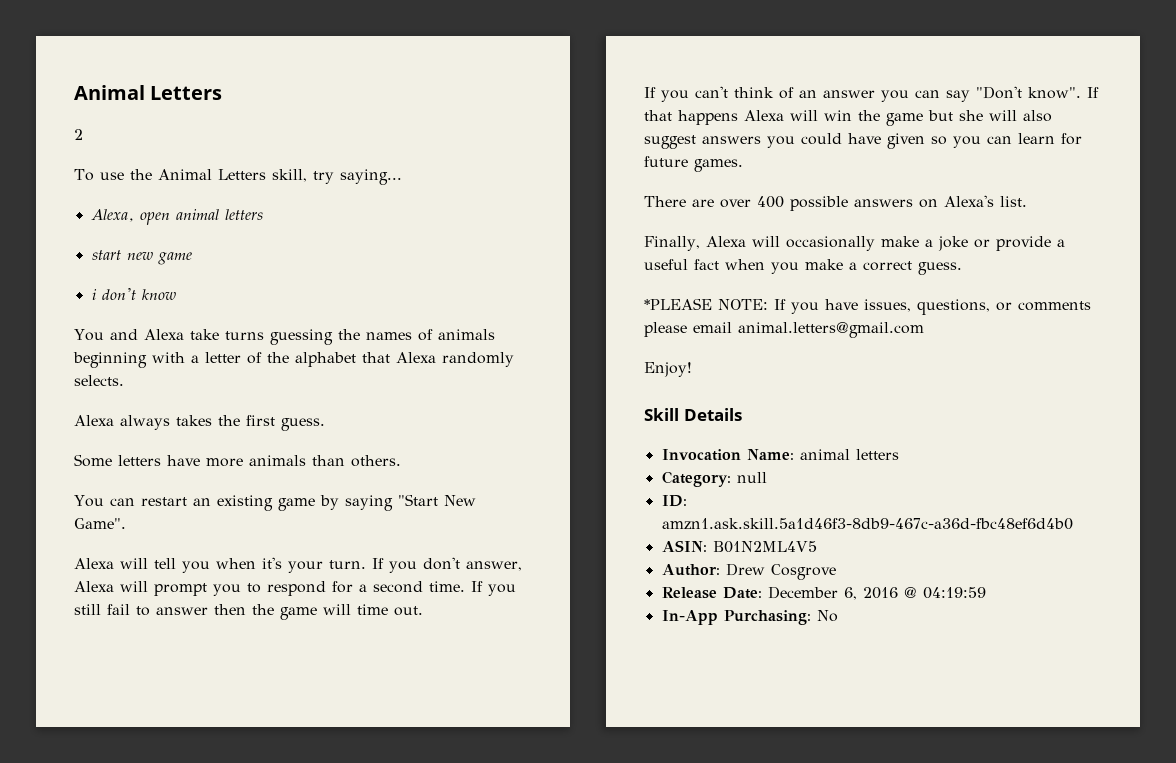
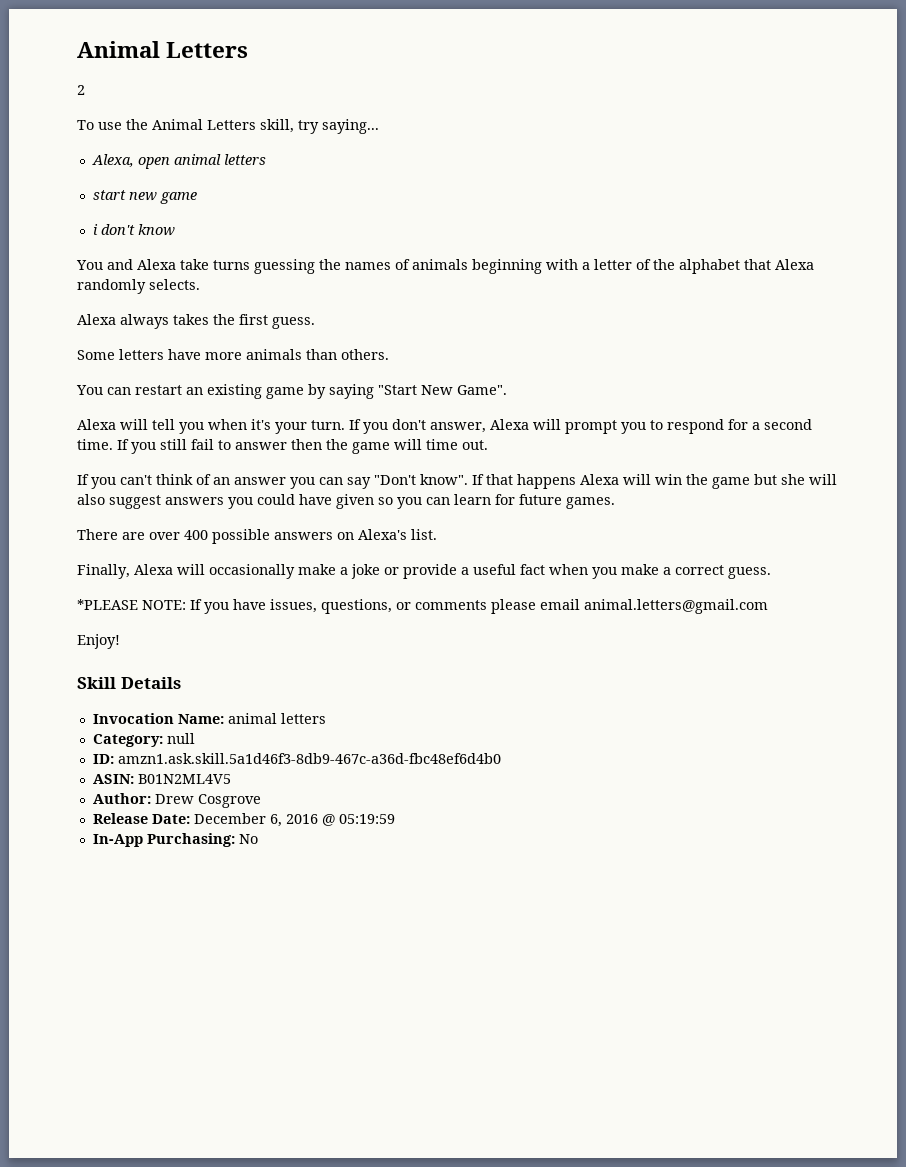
[922,587,986,599] 04:19:59 -> [338,814,395,824] 05:19:59

